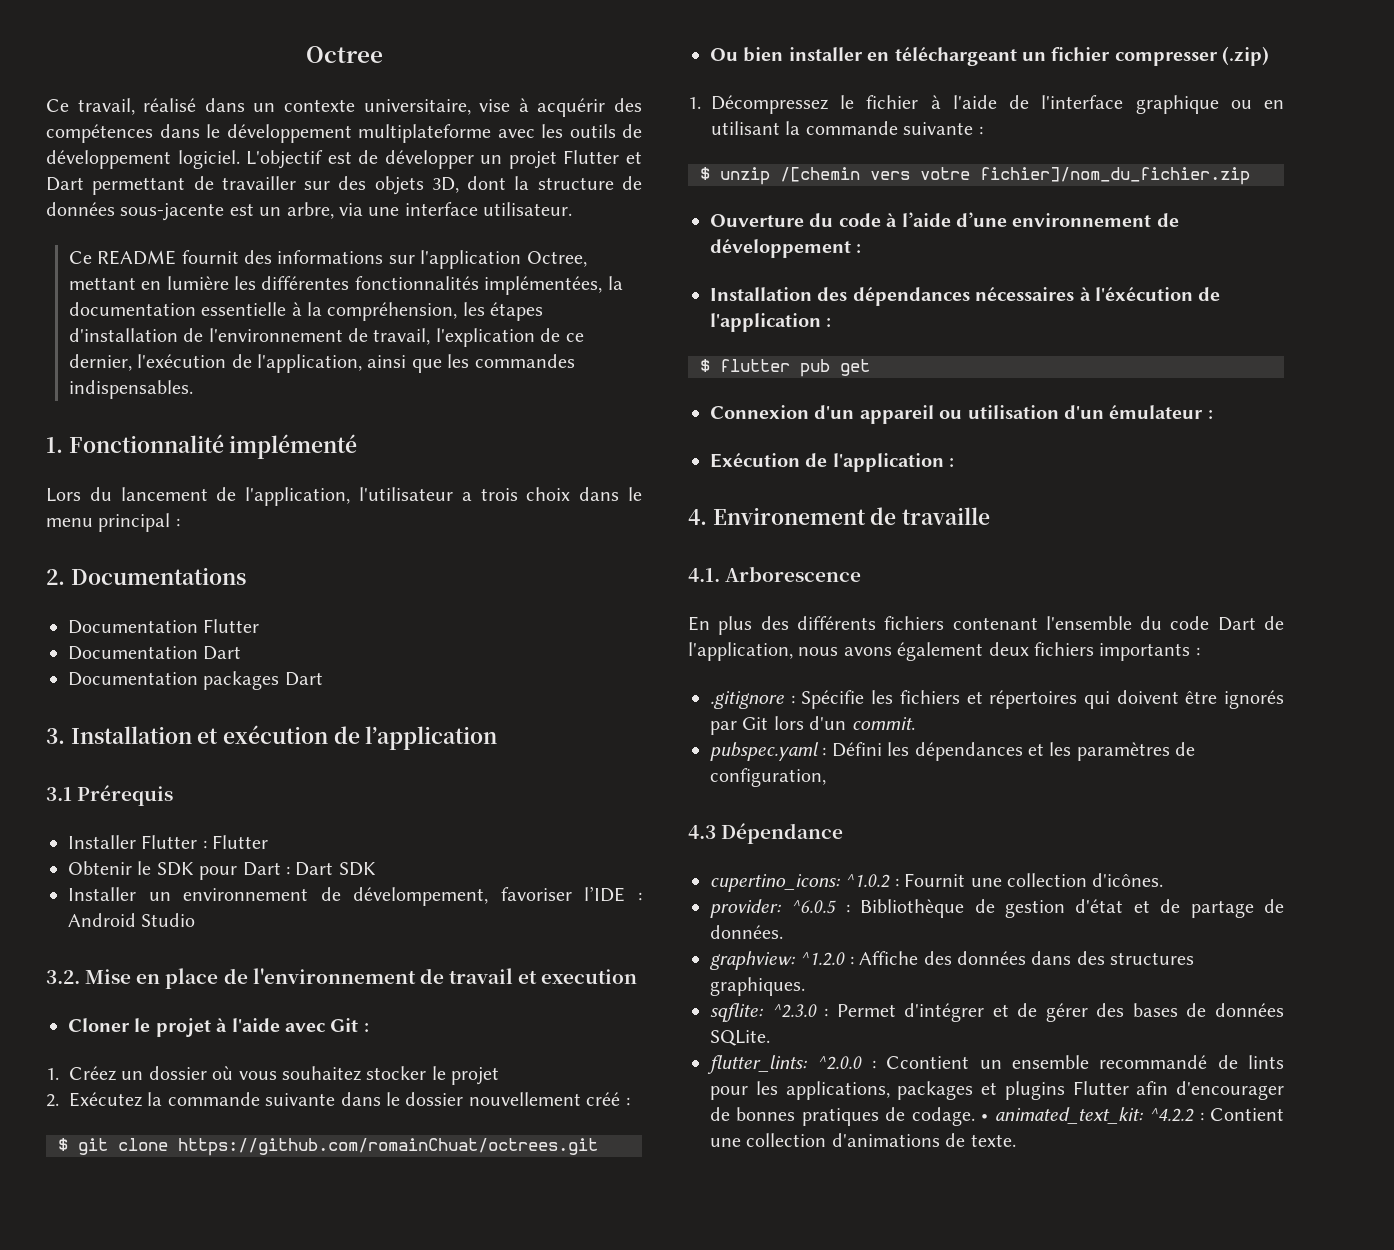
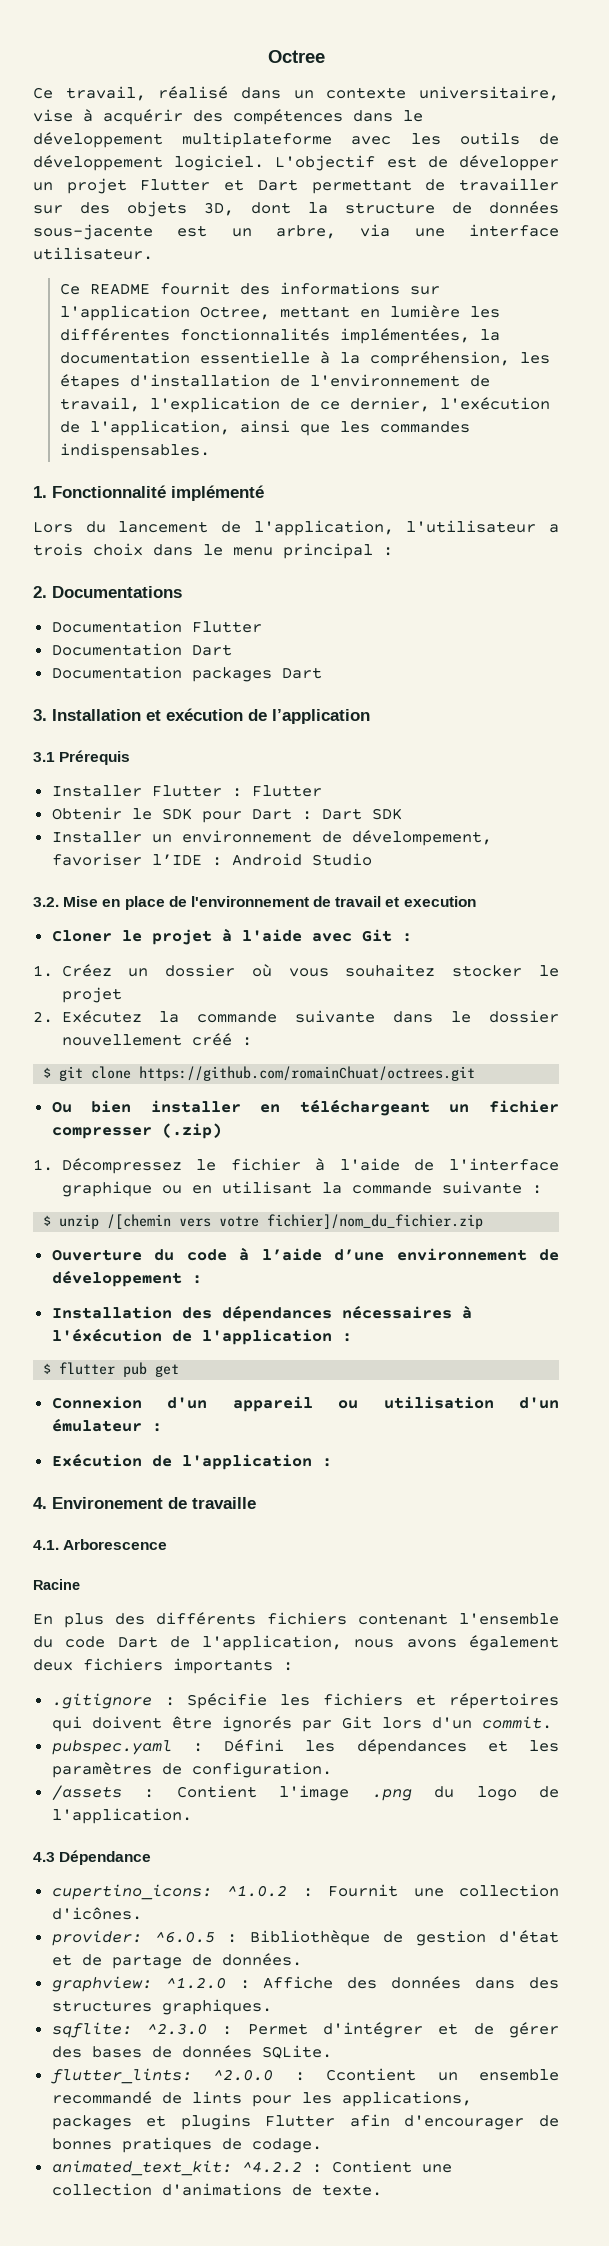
(862, 574) none -> [33,1579,80,1590] // Racine
[710,768,826,787] configuration, -> [191,1762,332,1778] [51,1785,560,1801] [51,1808,192,1824] configuration. // /assets : Contient l'image .png du logo de l'application.
[981,1114,989,1121] • -> (322, 2145) //

